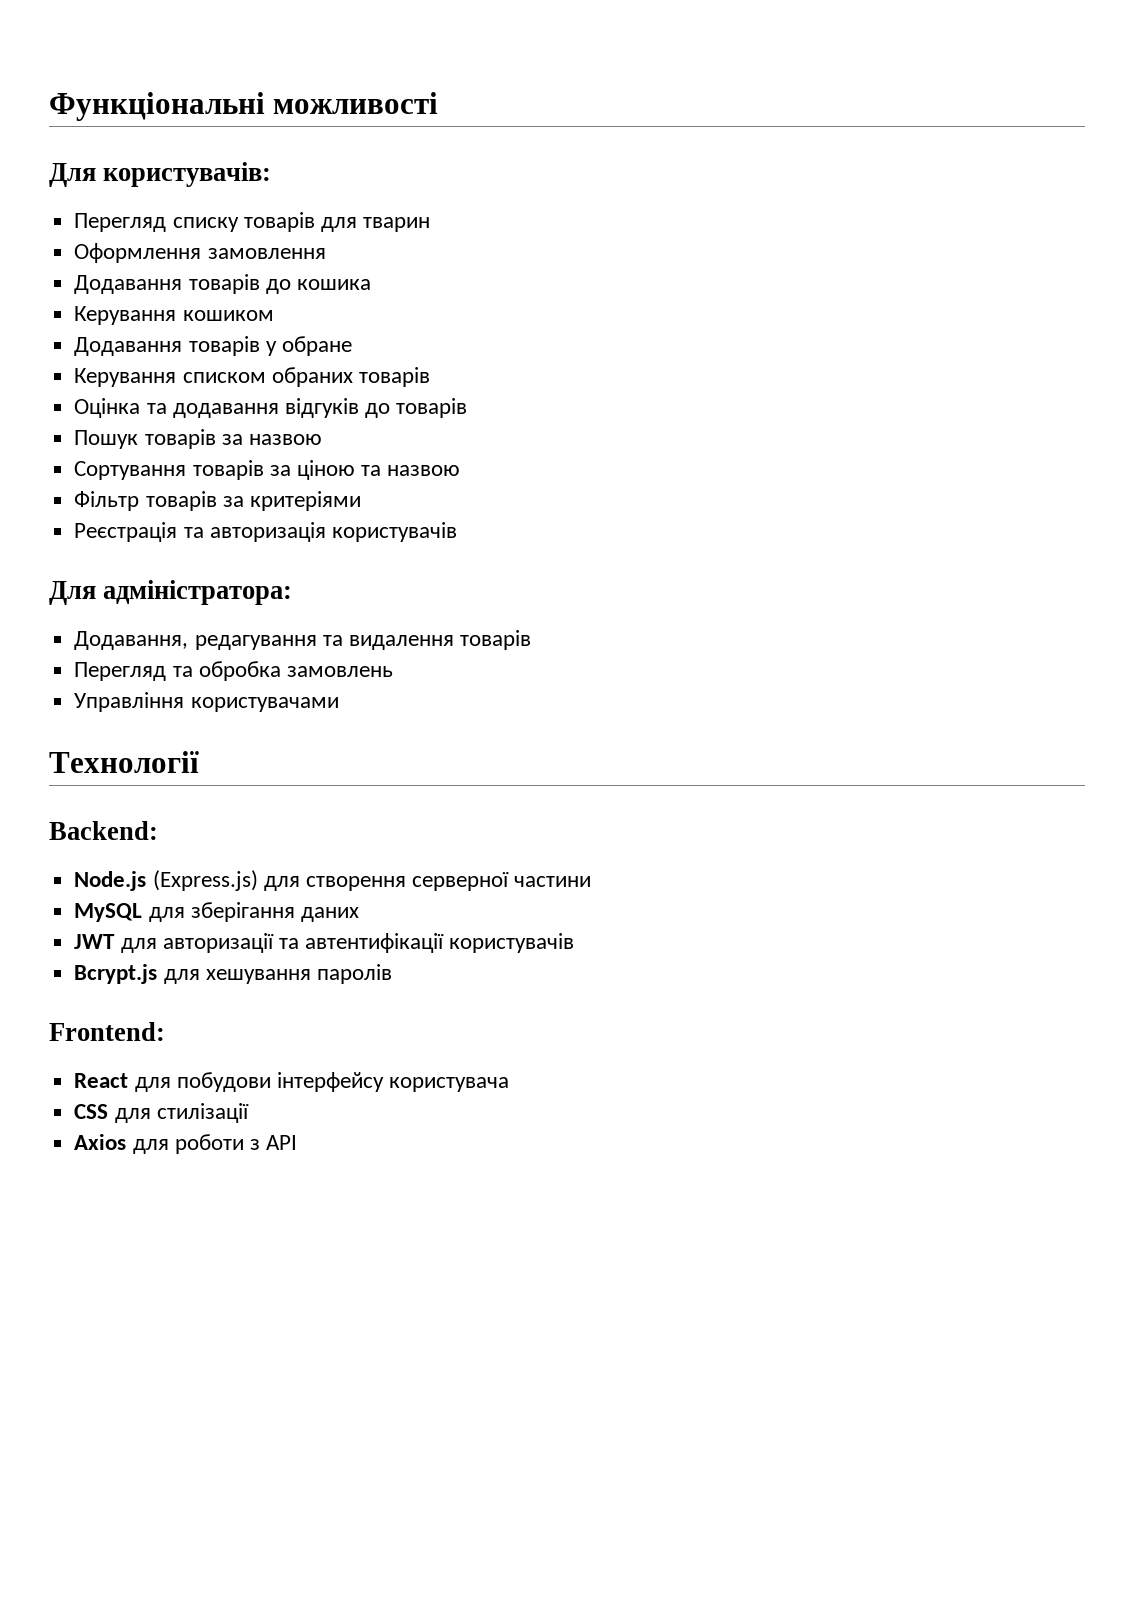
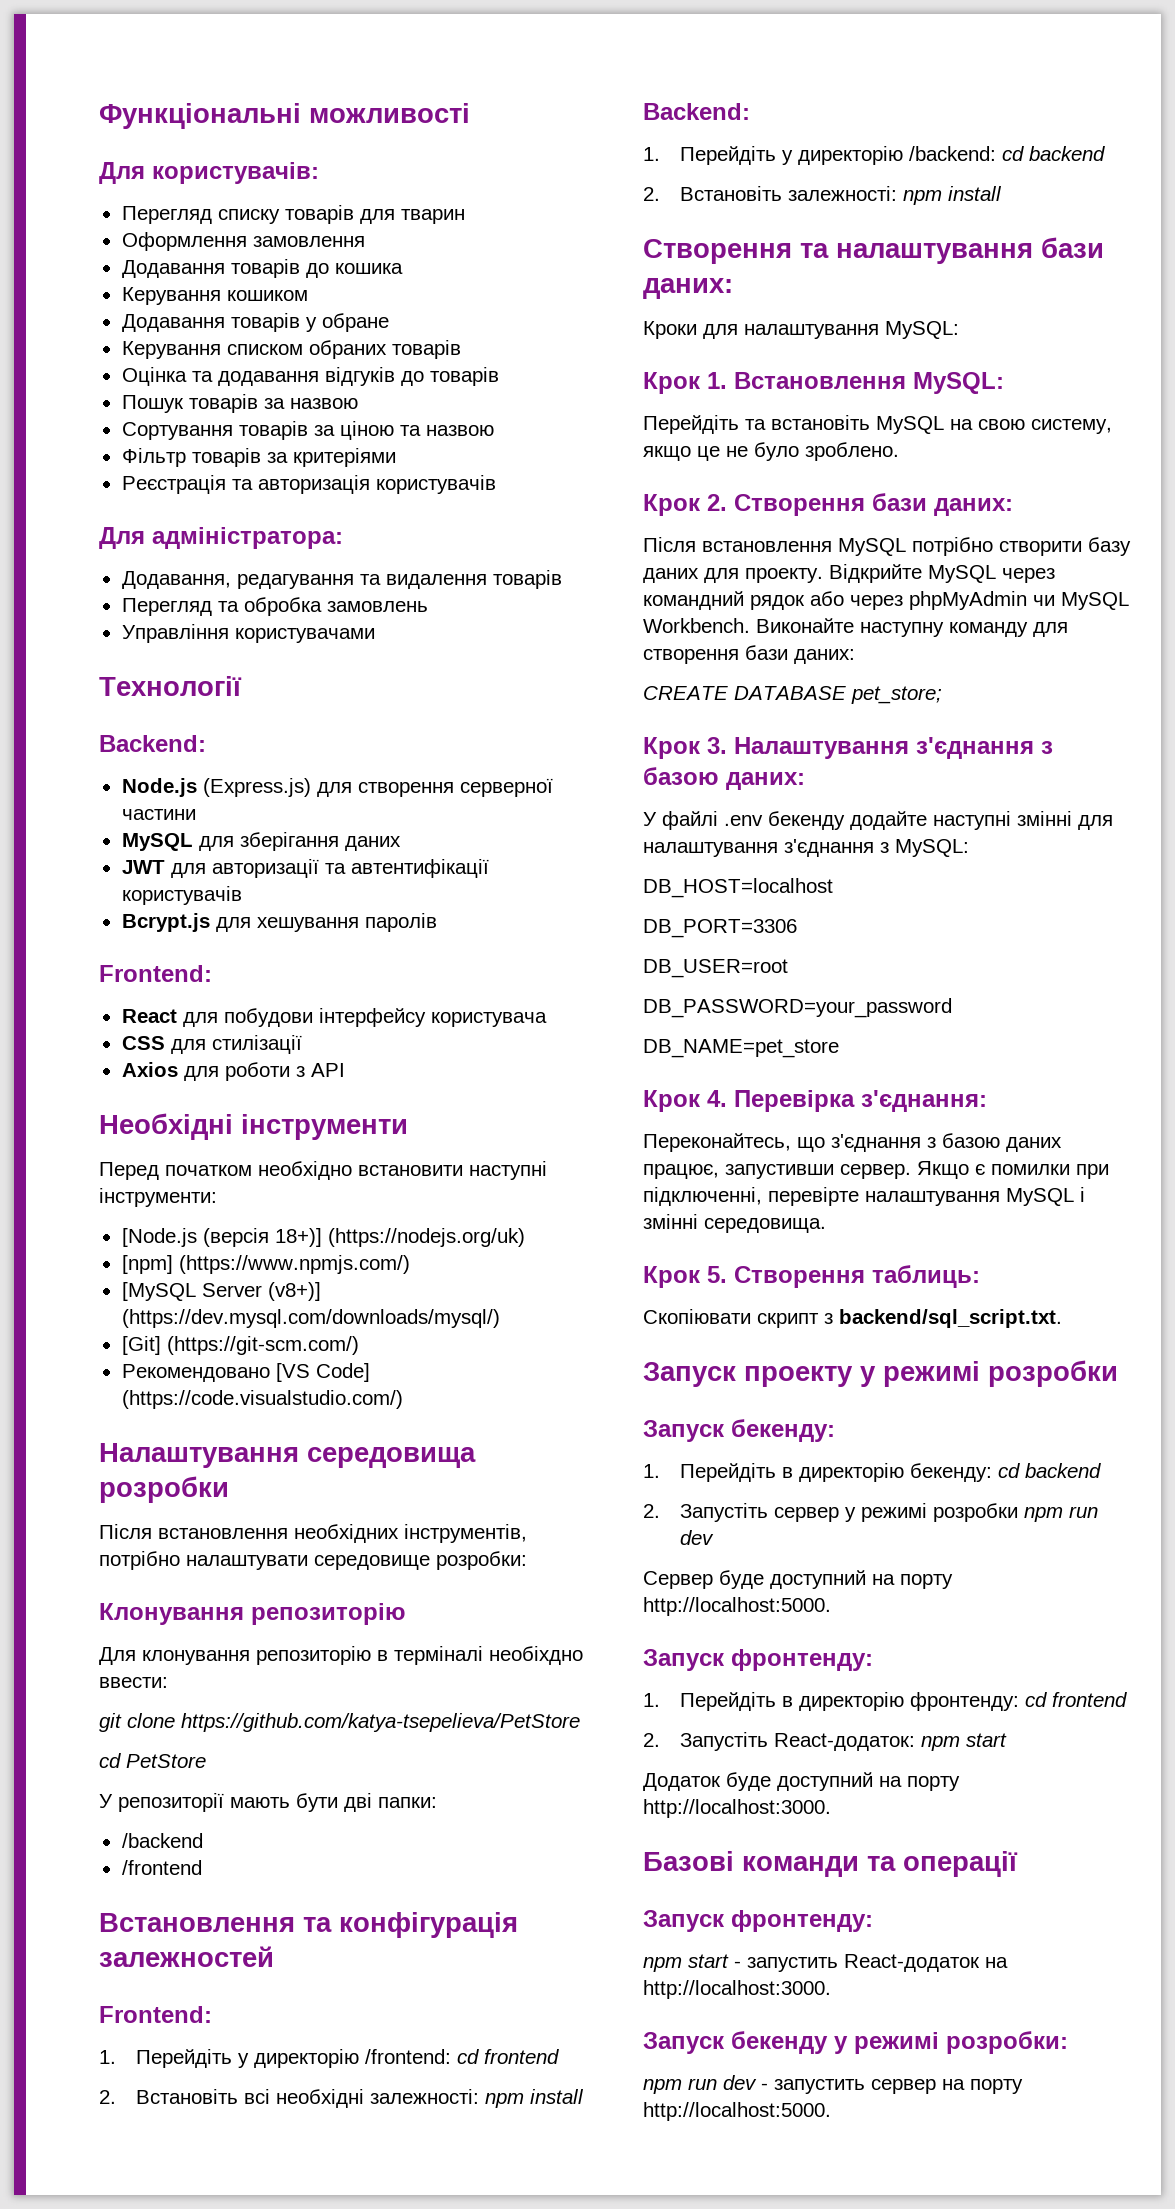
(298, 1142) none -> [99,1113,408,1140] [99,1161,547,1180] [99,1188,217,1207] [121,1228,525,1247] [121,1255,410,1274] [121,1282,321,1301] [121,1309,500,1328] [121,1336,359,1355] [121,1363,370,1382] [121,1390,403,1409] [99,1443,476,1468] [99,1476,229,1503] [99,1524,527,1543] [99,1551,527,1570] [99,1603,406,1625] [99,1646,583,1665] [99,1677,168,1688] [99,1713,580,1732] [99,1753,206,1768] [99,1793,437,1812] [121,1833,203,1848] [121,1860,202,1875] [99,1912,518,1938] [99,1946,274,1967] [99,2006,212,2023] [99,2049,560,2068] [99,2089,585,2108] [643,103,750,120] [643,146,1106,165] [643,186,1003,205] [643,237,1104,264] [643,278,733,299] [643,321,959,339] [643,372,1004,394] [643,415,1112,434] [643,442,899,461] [643,493,1013,516] [643,537,1131,556] [643,564,1055,583] [643,591,1129,610] [643,618,1068,637] [643,645,855,664] [643,686,942,704] [643,737,1053,759] [643,767,805,790] [643,811,1113,830] [643,839,969,857] [643,878,833,898] [643,919,797,938] [643,959,788,978] [643,998,952,1018] [643,1039,839,1058] [643,1090,987,1112] [643,1133,1062,1152] [643,1161,1109,1179] [643,1187,1085,1206] [643,1214,826,1233] [643,1265,980,1288] [643,1309,1062,1328] [643,1360,1118,1387] [643,1419,835,1442] [643,1463,1102,1482] [643,1503,1099,1522] [680,1530,715,1545] [643,1570,953,1589] [643,1597,831,1616] [643,1649,873,1671] [643,1692,1128,1711] [643,1732,1008,1751] [643,1772,960,1791] [643,1799,831,1818] [643,1851,1018,1877] [643,1910,873,1932] [643,1954,1008,1972] [643,1980,831,1999] [643,2031,1068,2054] [643,2075,1023,2094] [643,2102,831,2121] // Необхідні інструменти // Перед початком необхідно встановити наступні інструменти: // [Node.js (версія 18+)] (https://nodejs.org/uk) // [npm] (https://www.npmjs.com/) // [MySQL Server (v8+)] (https://dev.mysql.com/downloads/mysql/) // [Git] (https://git-scm.com/) // Рекомендовано [VS Code] (https://code.visualstudio.com/) // Налаштування середовища розробки // Після встановлення необхідних інструментів, потрібно налаштувати середовище розробки: // Клонування репозиторію // Для клонування репозиторію в терміналі необіхдно ввести: // git clone https://github.com/katya-tsepelieva/PetStore // cd PetStore // У репозиторії мають бути дві папки: // /backend // /frontend // Встановлення та конфігурація залежностей // Frontend: // 1. Перейдіть у директорію /frontend: cd frontend // 2. Встановіть всі необхідні залежності: npm install // Backend: // 1. Перейдіть у директорію /backend: cd backend // 2. Встановіть залежності: npm install // Створення та налаштування бази даних: // Кроки для налаштування MySQL: // Крок 1. Встановлення MySQL: // Перейдіть та встановіть MySQL на свою систему, якщо це не було зроблено. // Крок 2. Створення бази даних: // Після встановлення MySQL потрібно створити базу даних для проекту. Відкрийте MySQL через командний рядок або через phpMyAdmin чи MySQL Workbench. Виконайте наступну команду для створення бази даних: // CREATE DATABASE pet_store; // Крок 3. Налаштування з'єднання з базою даних: // У файлі .env бекенду додайте наступні змінні для налаштування з'єднання з MySQL: // DB_HOST=localhost // DB_PORT=3306 // DB_USER=root // DB_PASSWORD=your_password // DB_NAME=pet_store // Крок 4. Перевірка з'єднання: // Переконайтесь, що з'єднання з базою даних працює, запустивши сервер. Якщо є помилки при підключенні, перевірте налаштування MySQL і змінні середовища. // Крок 5. Створення таблиць: // Скопіювати скрипт з backend/sql_script.txt. // Запуск проекту у режимі розробки // Запуск бекенду: // 1. Перейдіть в директорію бекенду: cd backend // 2. Запустіть сервер у режимі розробки npm run dev // Сервер буде доступний на порту http://localhost:5000. // Запуск фронтенду: // 1. Перейдіть в директорію фронтенду: cd frontend // 2. Запустіть React-додаток: npm start // Додаток буде доступний на порту http://localhost:3000. // Базові команди та операції // Запуск фронтенду: // npm start - запустить React-додаток на http://localhost:3000. // Запуск бекенду у режимі розробки: // npm run dev - запустить сервер на порту http://localhost:5000.

